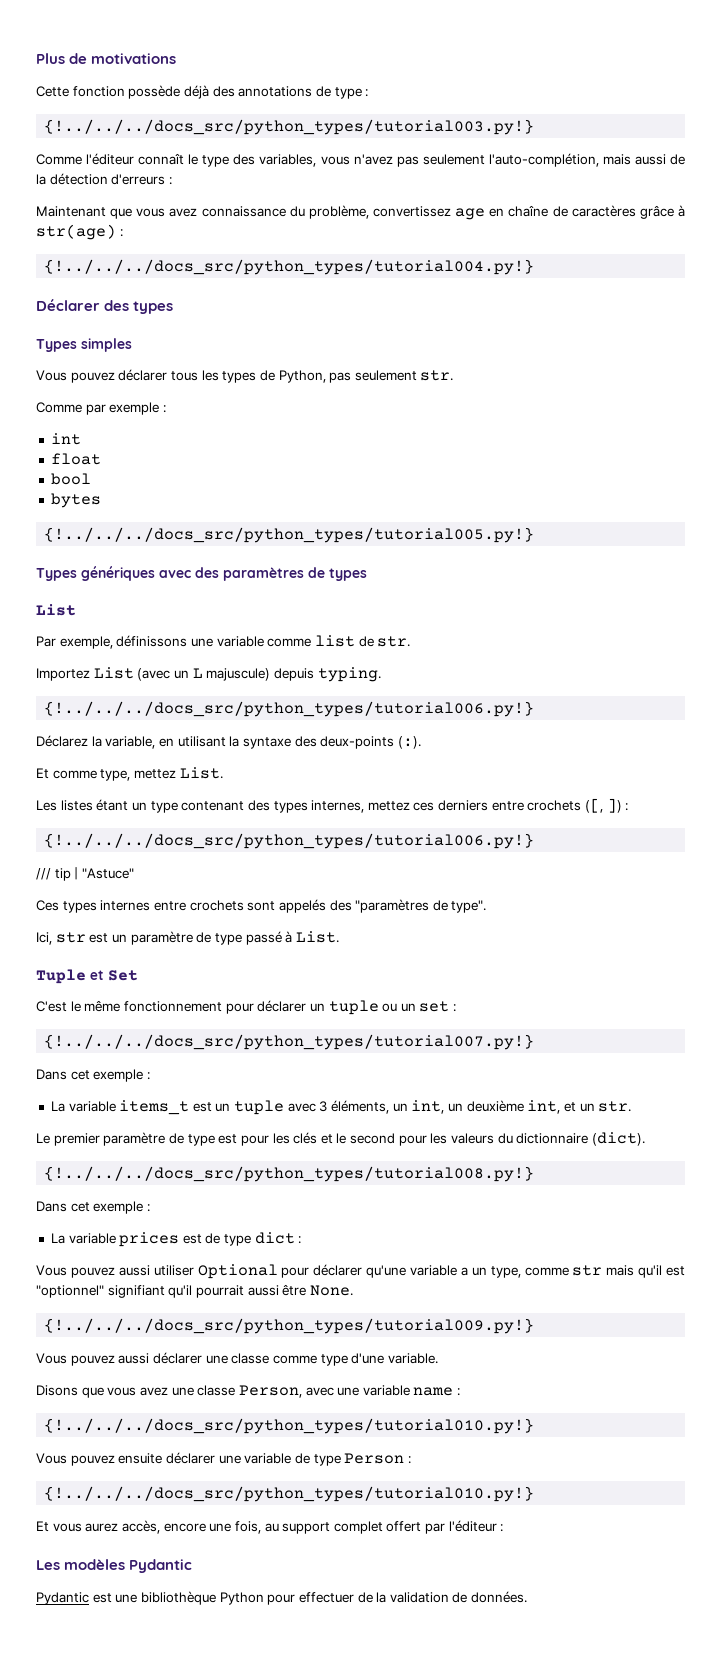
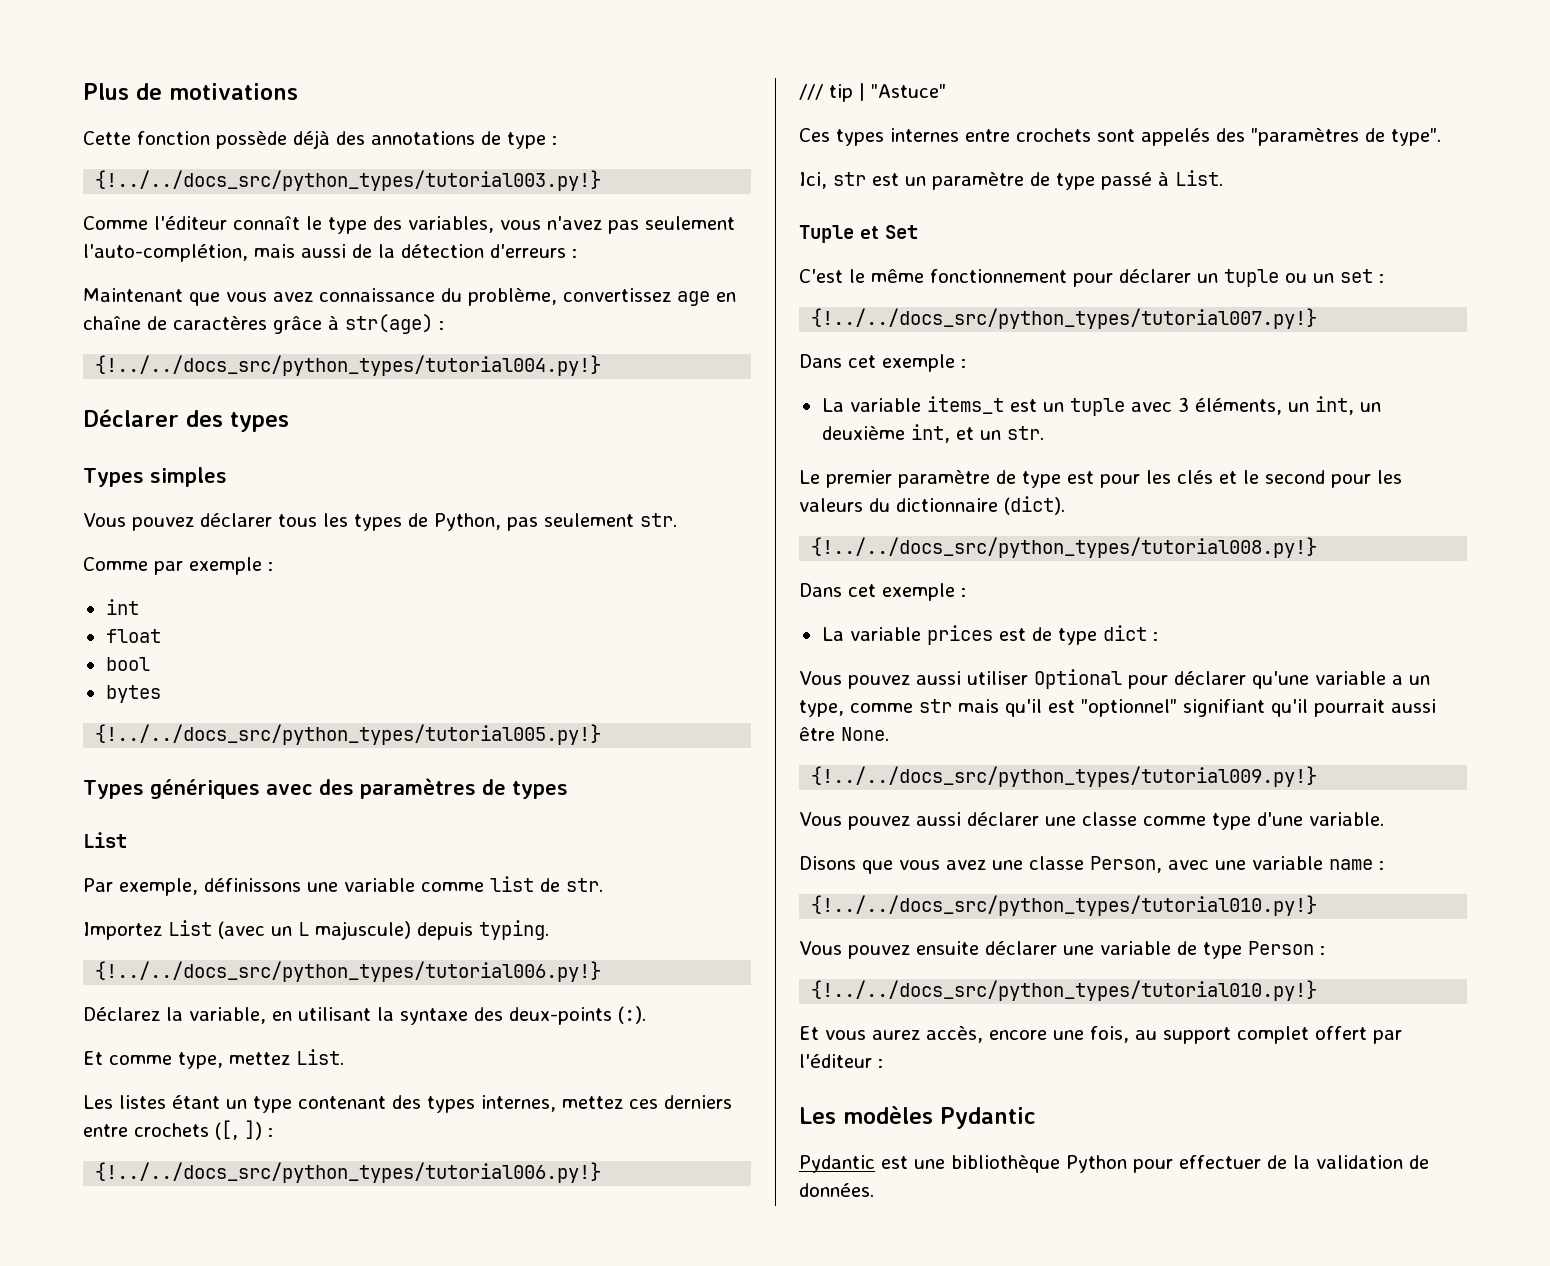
[44,119,535,135] {!../../../docs_src/python_types/tutorial003.py!} -> [95,170,602,191] {!../../docs_src/python_types/tutorial003.py!}
[44,259,535,275] {!../../../docs_src/python_types/tutorial004.py!} -> [95,355,602,376] {!../../docs_src/python_types/tutorial004.py!}
[44,527,535,543] {!../../../docs_src/python_types/tutorial005.py!} -> [95,724,602,745] {!../../docs_src/python_types/tutorial005.py!}
[44,701,535,717] {!../../../docs_src/python_types/tutorial006.py!} -> [95,961,602,982] {!../../docs_src/python_types/tutorial006.py!}
[44,833,535,849] {!../../../docs_src/python_types/tutorial006.py!} -> [95,1162,602,1183] {!../../docs_src/python_types/tutorial006.py!}
[44,1034,535,1050] {!../../../docs_src/python_types/tutorial007.py!} -> [811,308,1318,329] {!../../docs_src/python_types/tutorial007.py!}
[44,1166,535,1182] {!../../../docs_src/python_types/tutorial008.py!} -> [811,537,1318,558] {!../../docs_src/python_types/tutorial008.py!}
[44,1318,535,1334] {!../../../docs_src/python_types/tutorial009.py!} -> [811,766,1318,787] {!../../docs_src/python_types/tutorial009.py!}
[44,1418,535,1434] {!../../../docs_src/python_types/tutorial010.py!} -> [811,895,1318,916] {!../../docs_src/python_types/tutorial010.py!}
[44,1486,535,1502] {!../../../docs_src/python_types/tutorial010.py!} -> [811,980,1318,1001] {!../../docs_src/python_types/tutorial010.py!}

